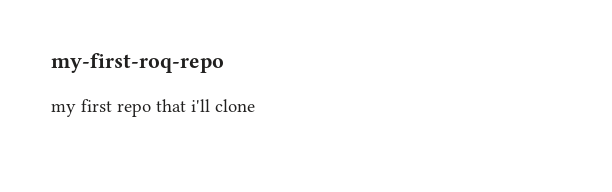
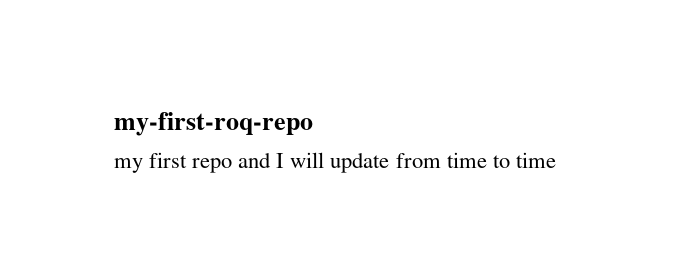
[156,99,255,112] that i'll clone -> [238,152,556,173] and I will update from time to time

